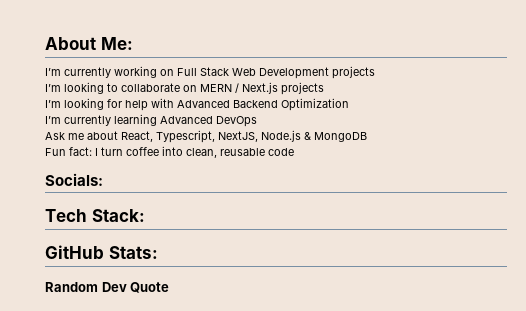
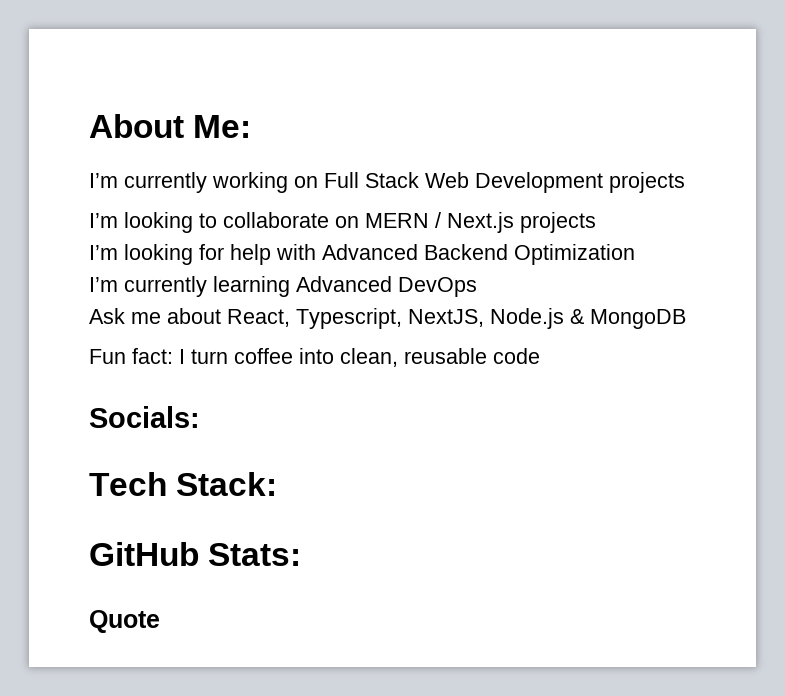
[45,282,127,292] Random Dev -> (302, 554) none

